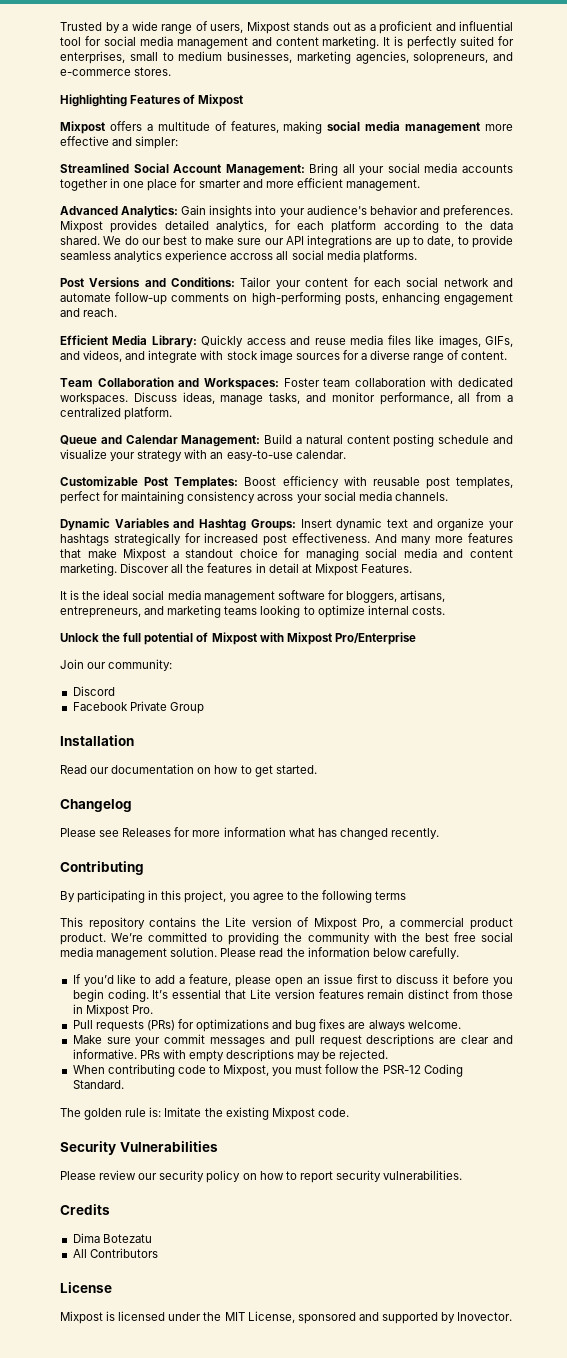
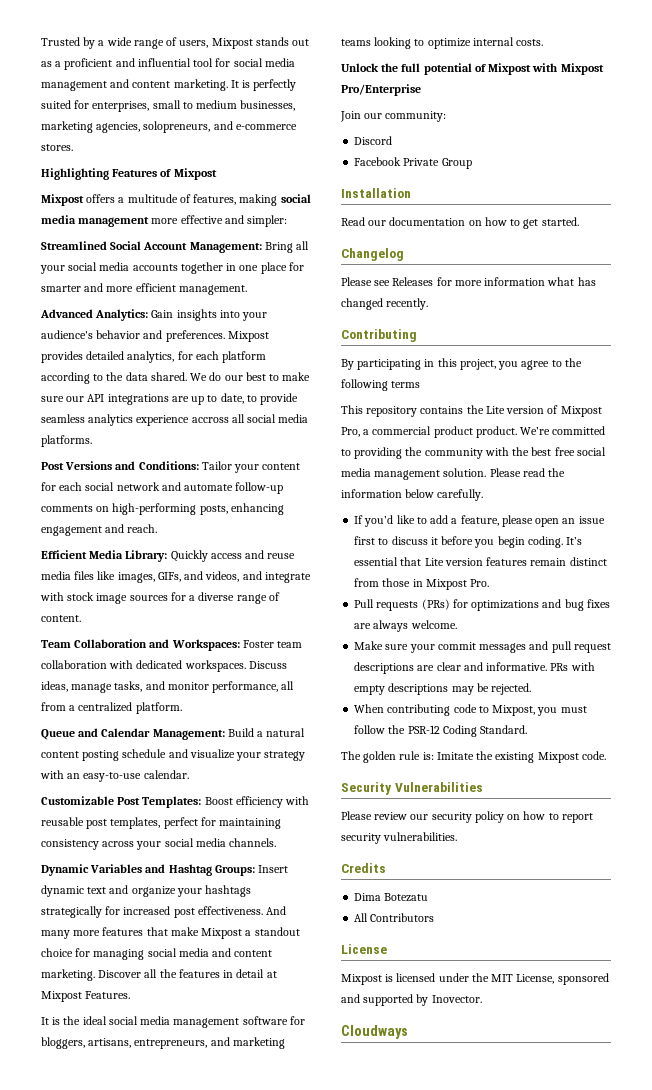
(513, 1316) none -> [341,1025,408,1039] // Cloudways

